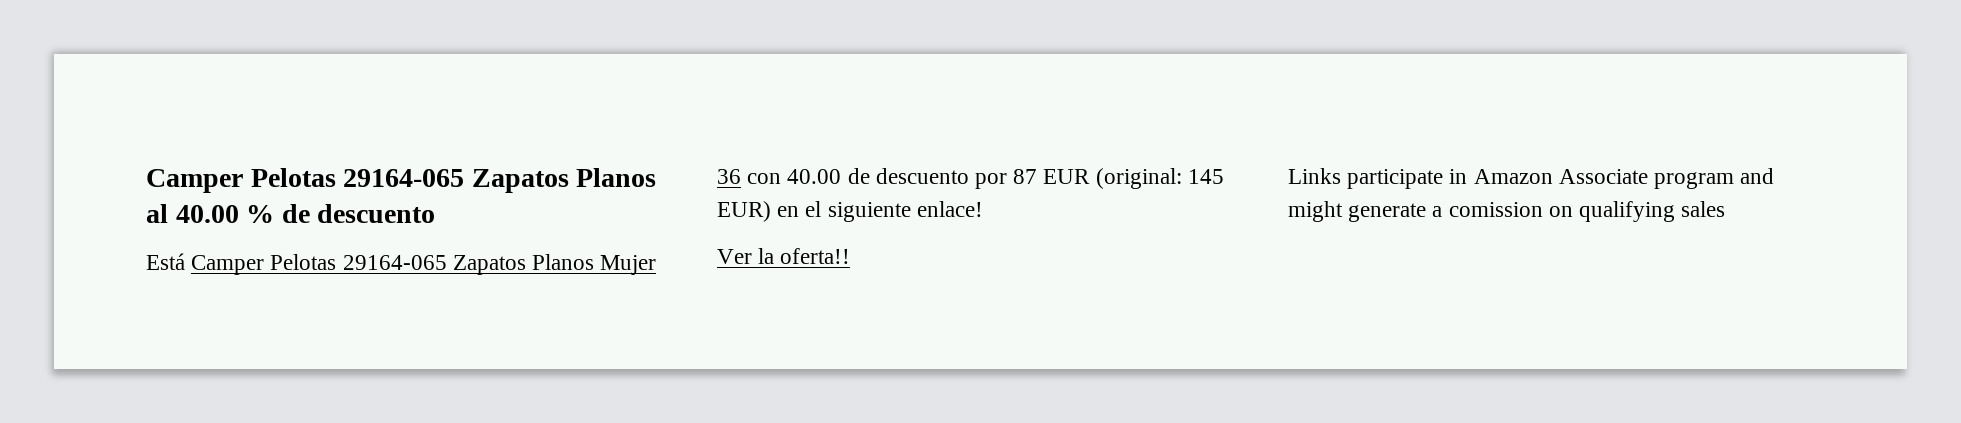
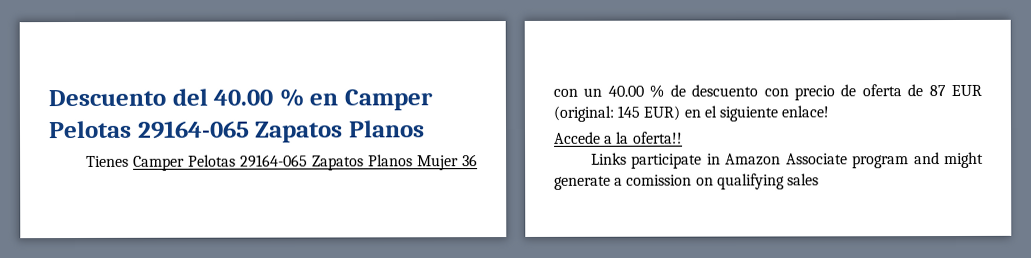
[146,168,657,193] [146,204,436,223] [146,253,185,270] Camper Pelotas 29164-065 Zapatos Planos al 40.00 % de descuento // Está -> [48,88,434,111] [48,120,425,143] [85,155,129,167] Descuento del 40.00 % en Camper Pelotas 29164-065 Zapatos Planos // Tienes
[787,168,1008,189] 40.00 de descuento por -> [583,84,924,101] un 40.00 % de descuento con precio de oferta de
[717,249,752,264] Ver -> [554,131,614,144] Accede a

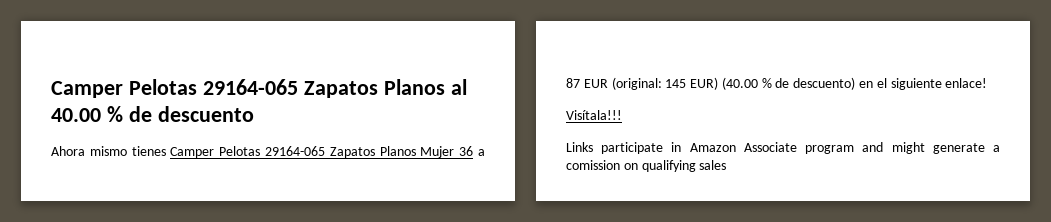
[48,88,434,111] [48,120,425,143] [85,155,129,167] Descuento del 40.00 % en Camper Pelotas 29164-065 Zapatos Planos // Tienes -> [51,79,467,98] [51,106,254,122] [51,146,166,156] Camper Pelotas 29164-065 Zapatos Planos al 40.00 % de descuento // Ahora mismo tienes
[553,84,924,101] con un 40.00 % de descuento con precio de oferta de -> [478,149,486,156] a
(681, 113) none -> [721,77,856,90] (40.00 % de descuento)
[554,131,683,144] Accede a la oferta!! -> [566,110,622,120] Visítala!!!

